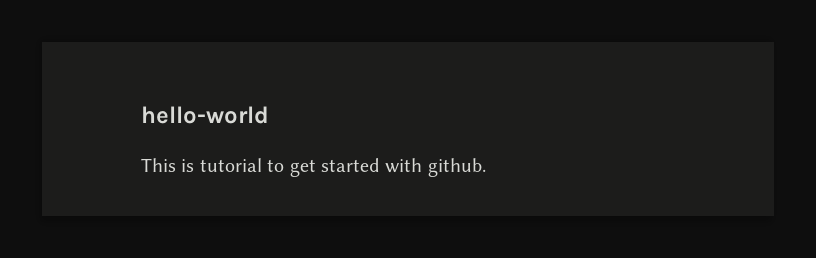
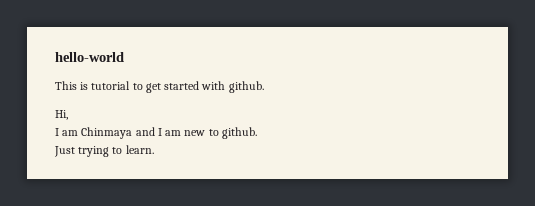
(486, 167) none -> [55,110,68,120] [55,127,257,139] [54,145,154,157] // Hi, // I am Chinmaya and I am new to github. // Just trying to learn.

